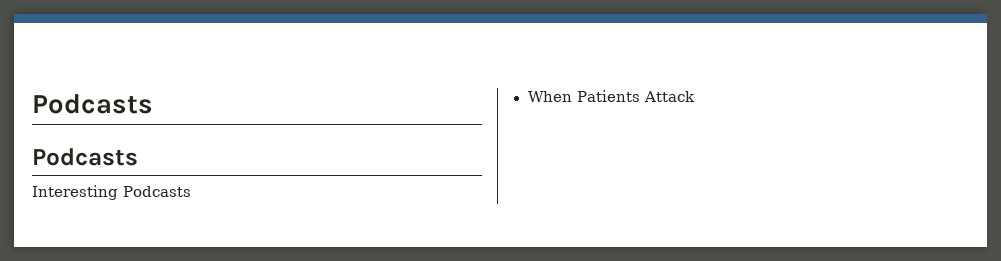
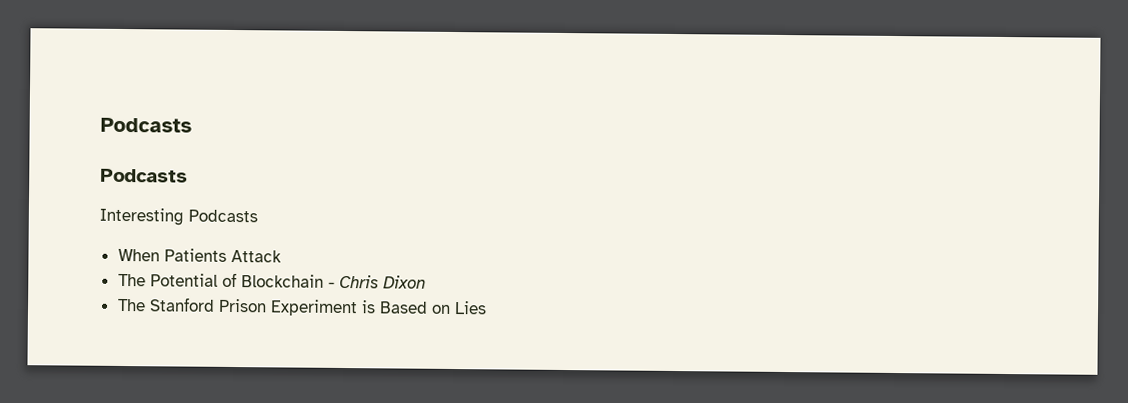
(695, 96) none -> [117,272,426,289] [116,297,487,317] // The Potential of Blockchain - Chris Dixon // The Stanford Prison Experiment is Based on Lies

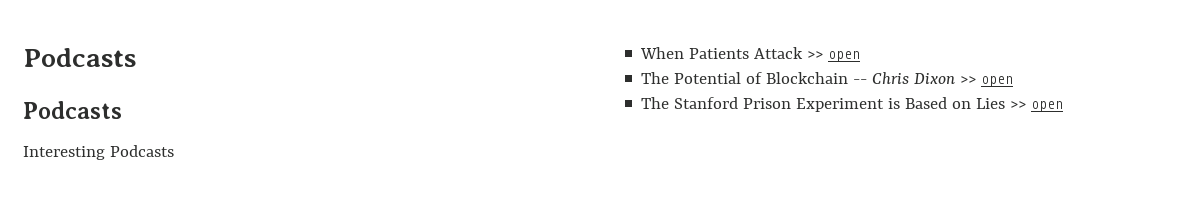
(282, 256) none -> [807,51,861,62] >> open
[327,281,335,288] - -> [853,79,868,84] --
(426, 282) none -> [960,76,1014,87] >> open
(487, 308) none -> [1010,101,1064,112] >> open

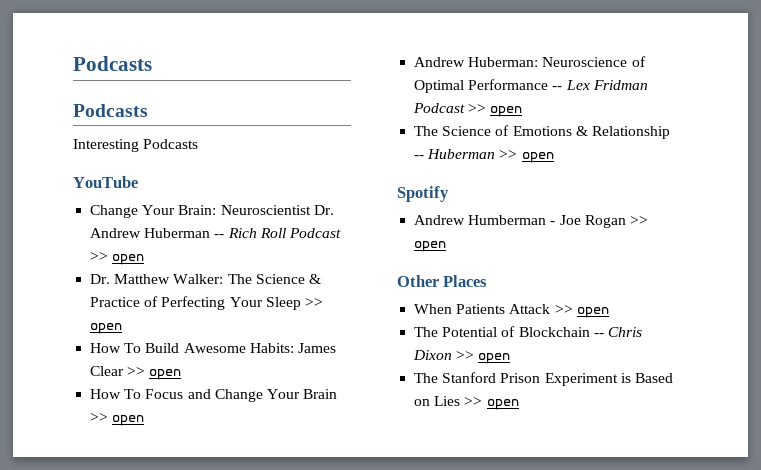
(174, 151) none -> [73,176,138,188] [90,205,334,218] [90,228,341,238] [90,252,145,265] [90,274,321,284] [90,296,323,310] [90,323,123,334] [90,343,336,353] [90,366,182,380] [90,389,338,402] [90,413,145,426] [414,56,646,67] [414,79,648,93] [413,103,523,117] [414,125,670,139] [414,149,554,163] [397,186,449,202] [414,215,648,228] [414,241,447,252] [397,275,488,287] // YouTube // Change Your Brain: Neuroscientist Dr. Andrew Huberman -- Rich Roll Podcast >> open // Dr. Matthew Walker: The Science & Practice of Perfecting Your Sleep >> open // How To Build Awesome Habits: James Clear >> open // How To Focus and Change Your Brain >> open // Andrew Huberman: Neuroscience of Optimal Performance -- Lex Fridman Podcast >> open // The Science of Emotions & Relationship -- Huberman >> open // Spotify // Andrew Humberman - Joe Rogan >> open // Other Places

